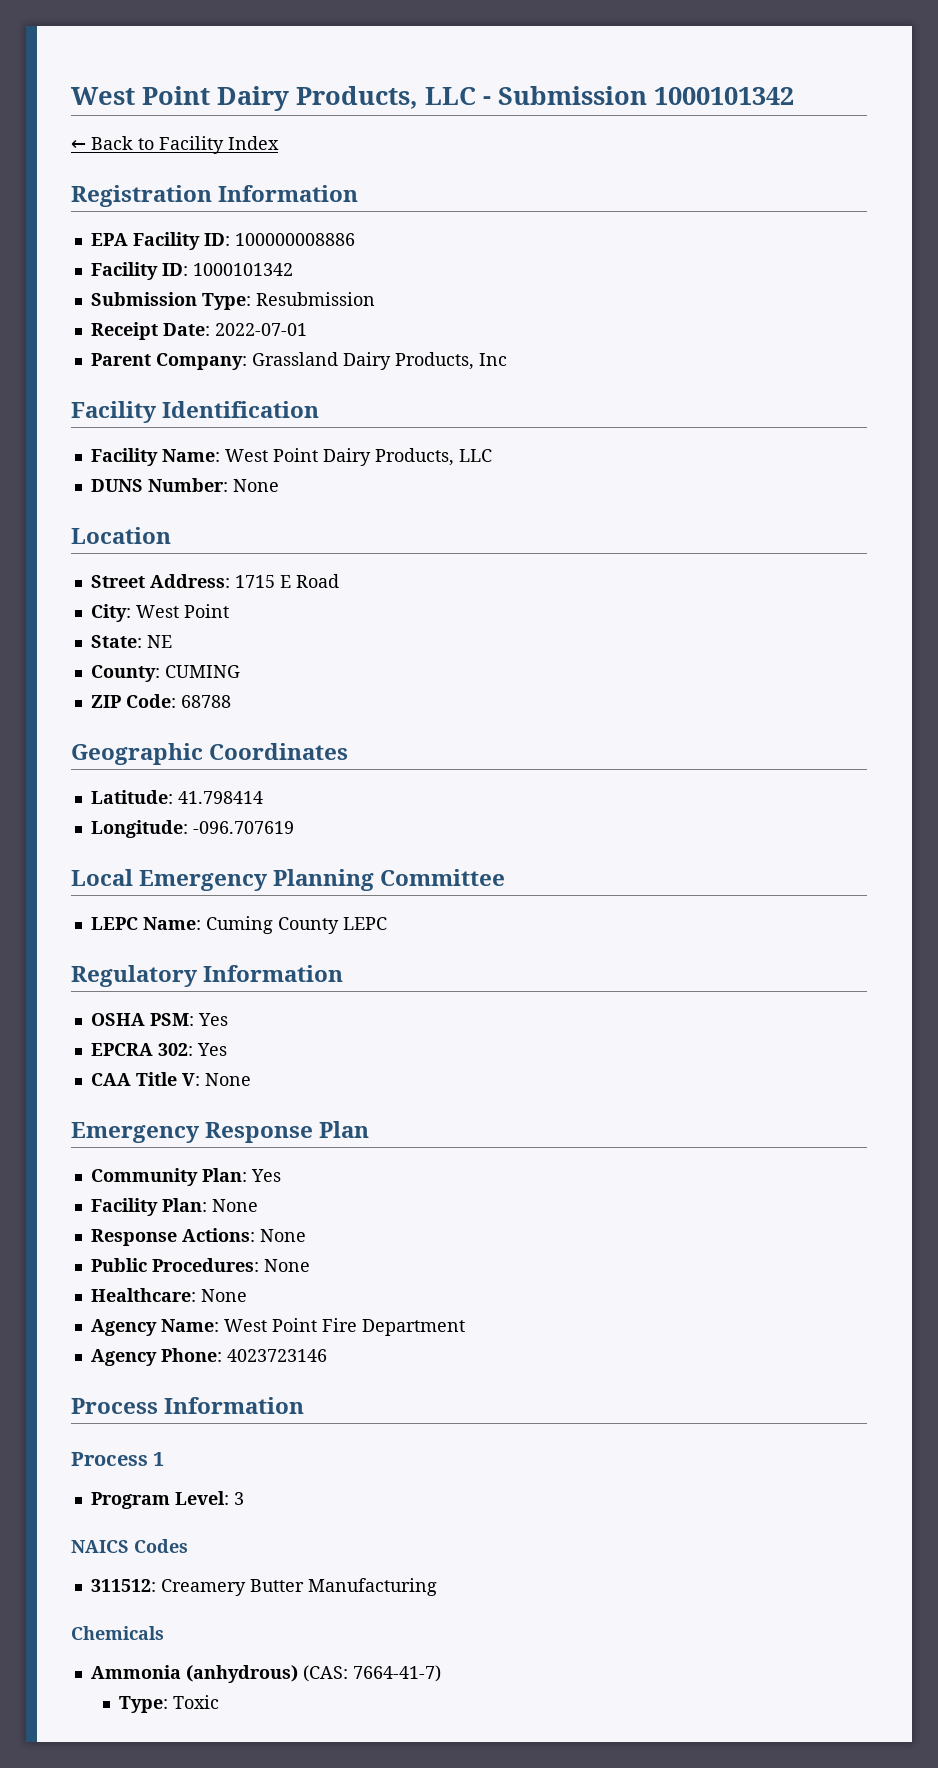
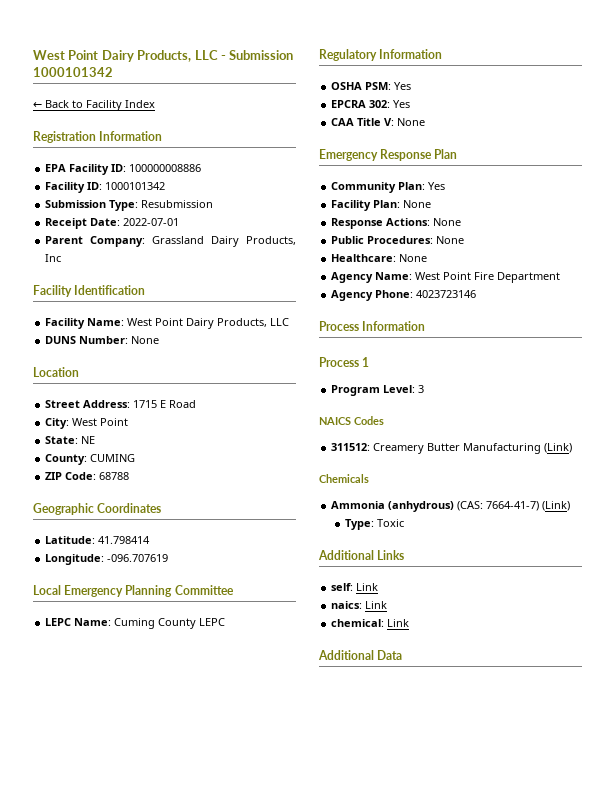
(437, 1587) none -> [544,443,573,453] (Link)
(441, 1673) none -> [542,501,571,511] (Link)
(220, 1702) none -> [318,550,405,560] [331,583,379,591] [331,601,388,609] [331,619,410,627] [318,650,403,660] // Additional Links // self: Link // naics: Link // chemical: Link // Additional Data

